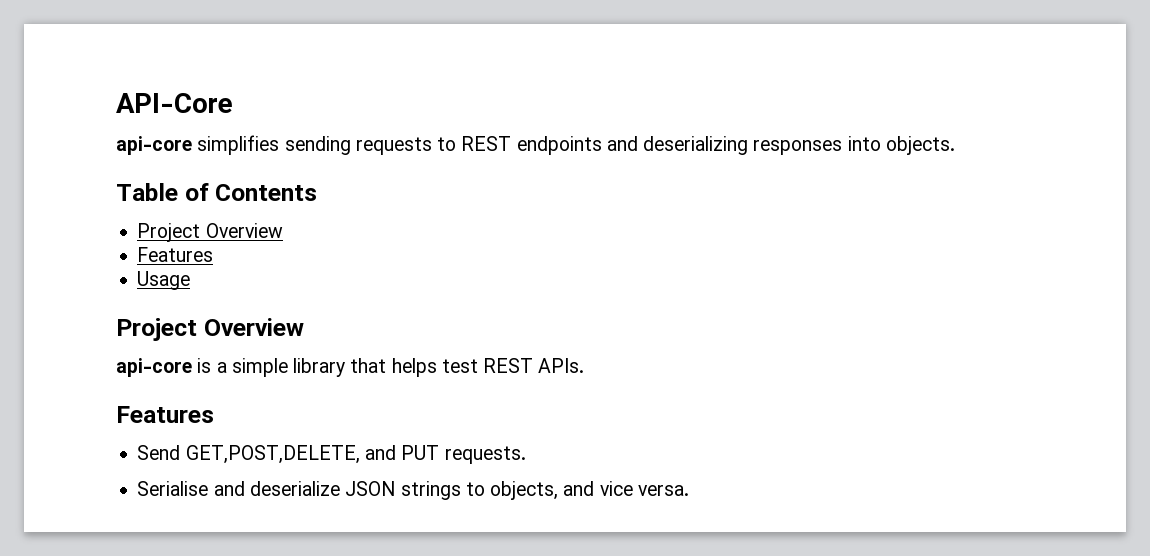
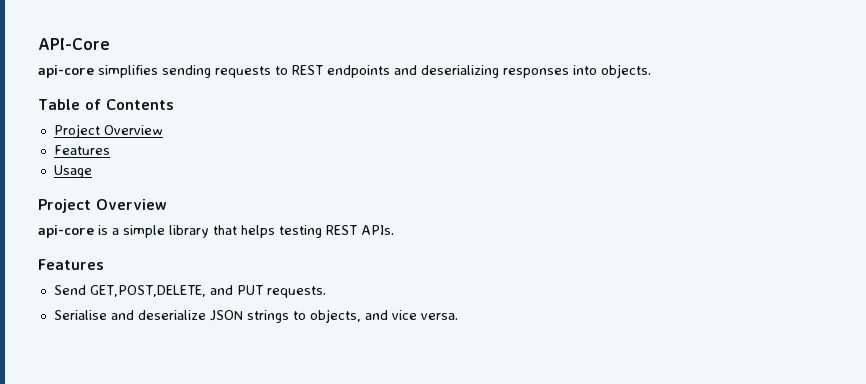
[441,359,478,373] test -> [279,225,322,238] testing

